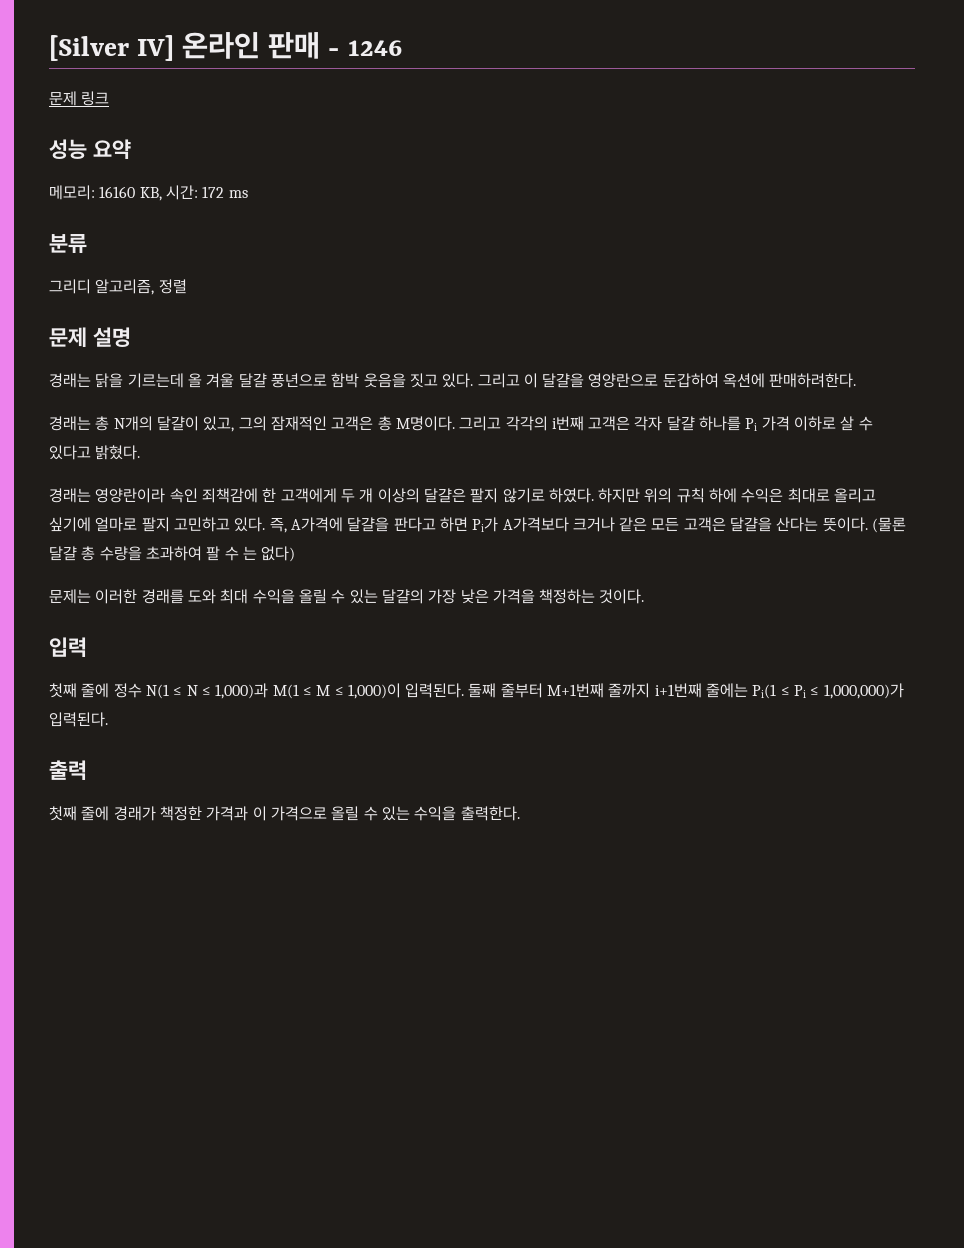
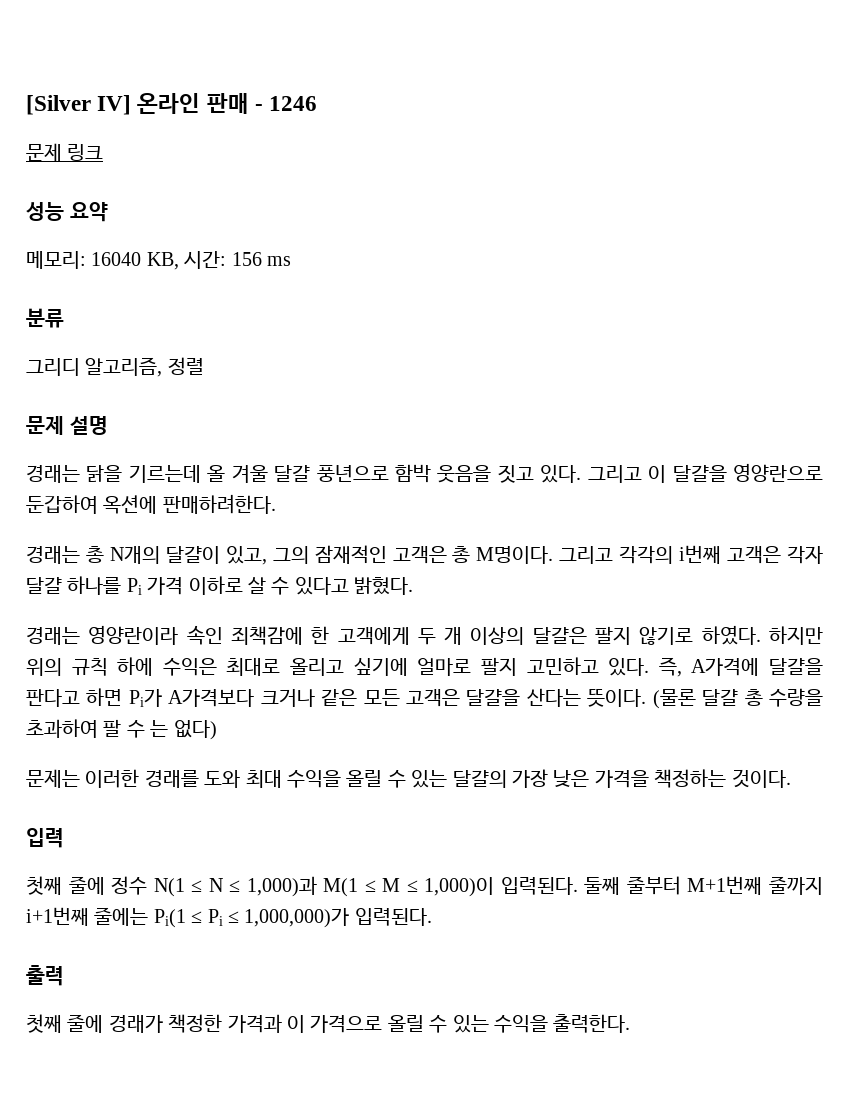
[99,186,136,198] 16160 -> [91,252,142,266] 16040
[202,186,225,198] 172 -> [231,252,262,266] 156

